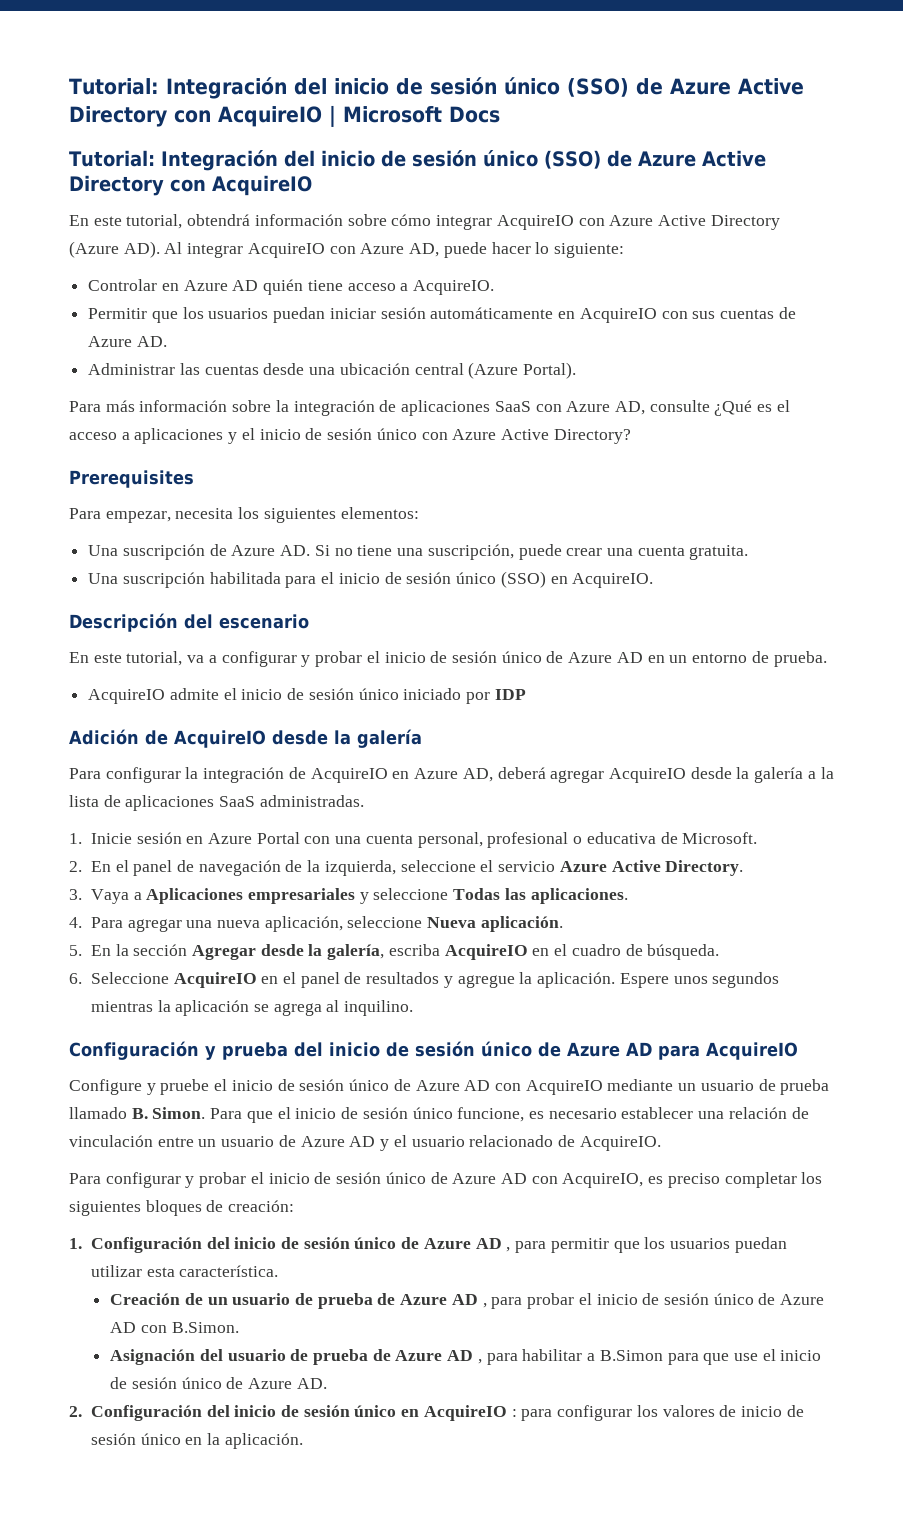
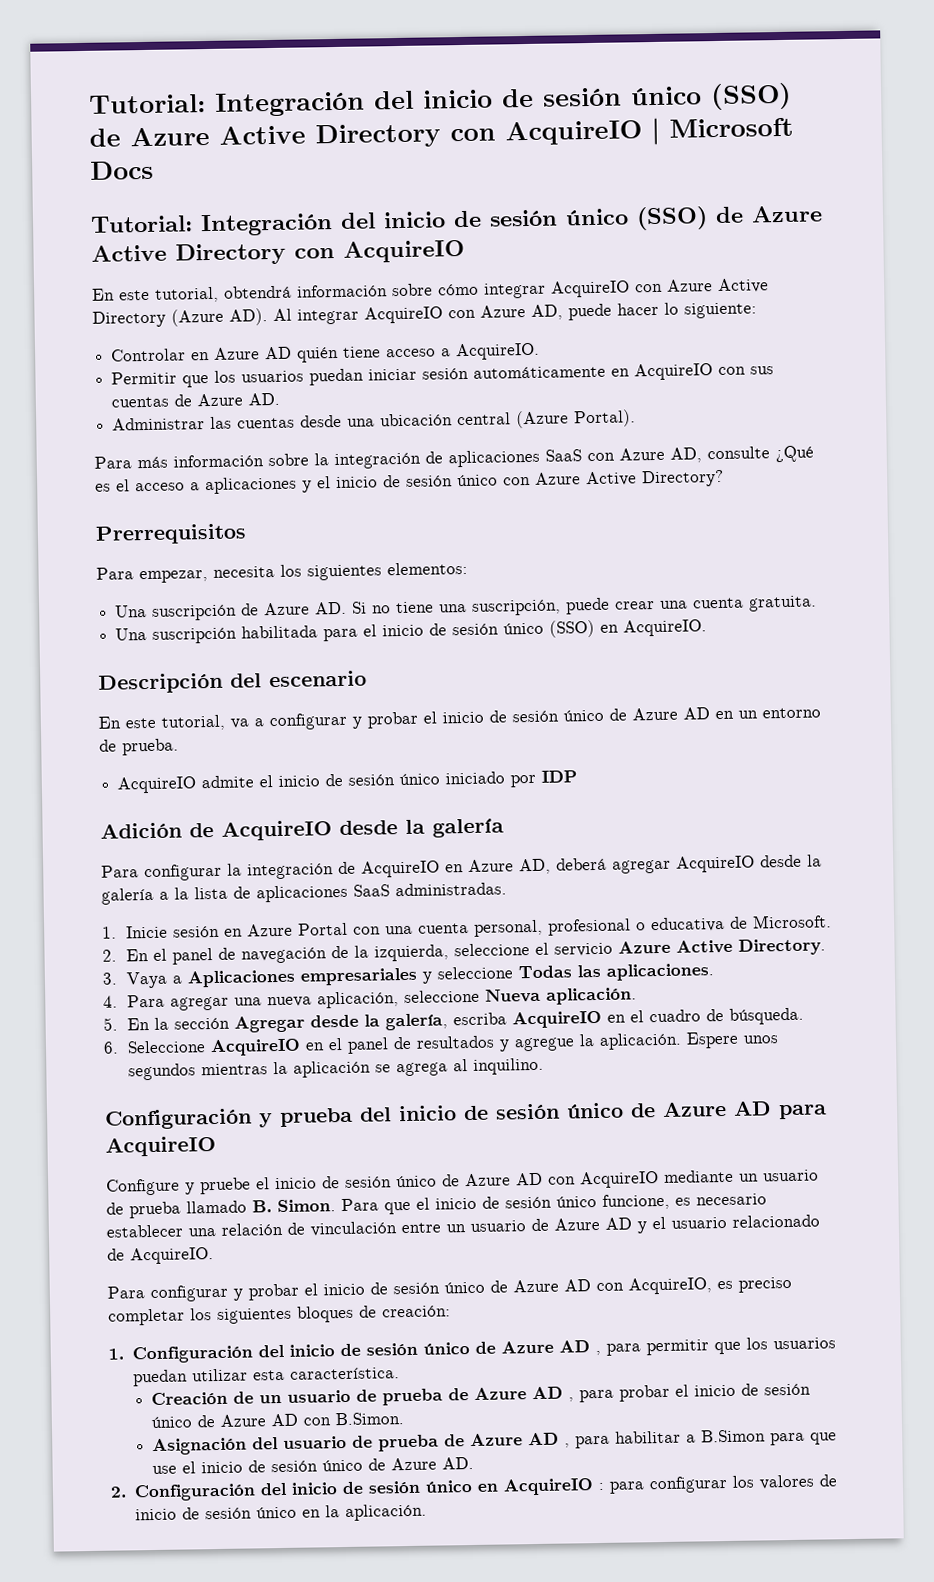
[69,470,194,488] Prerequisites -> [95,523,247,545] Prerrequisitos

